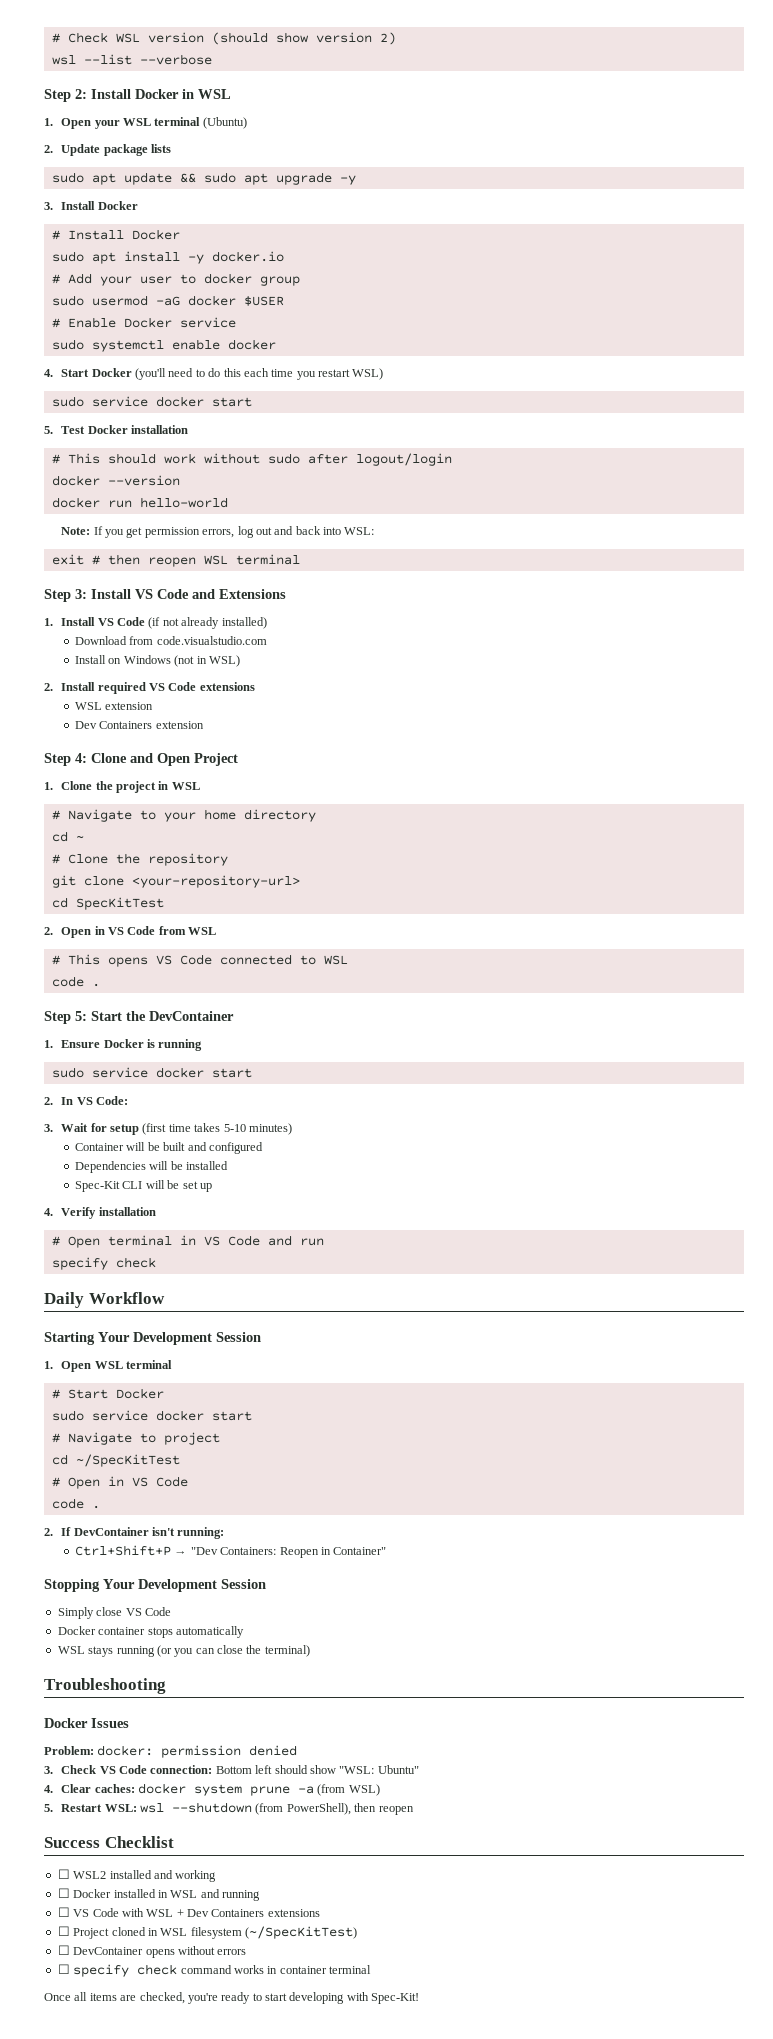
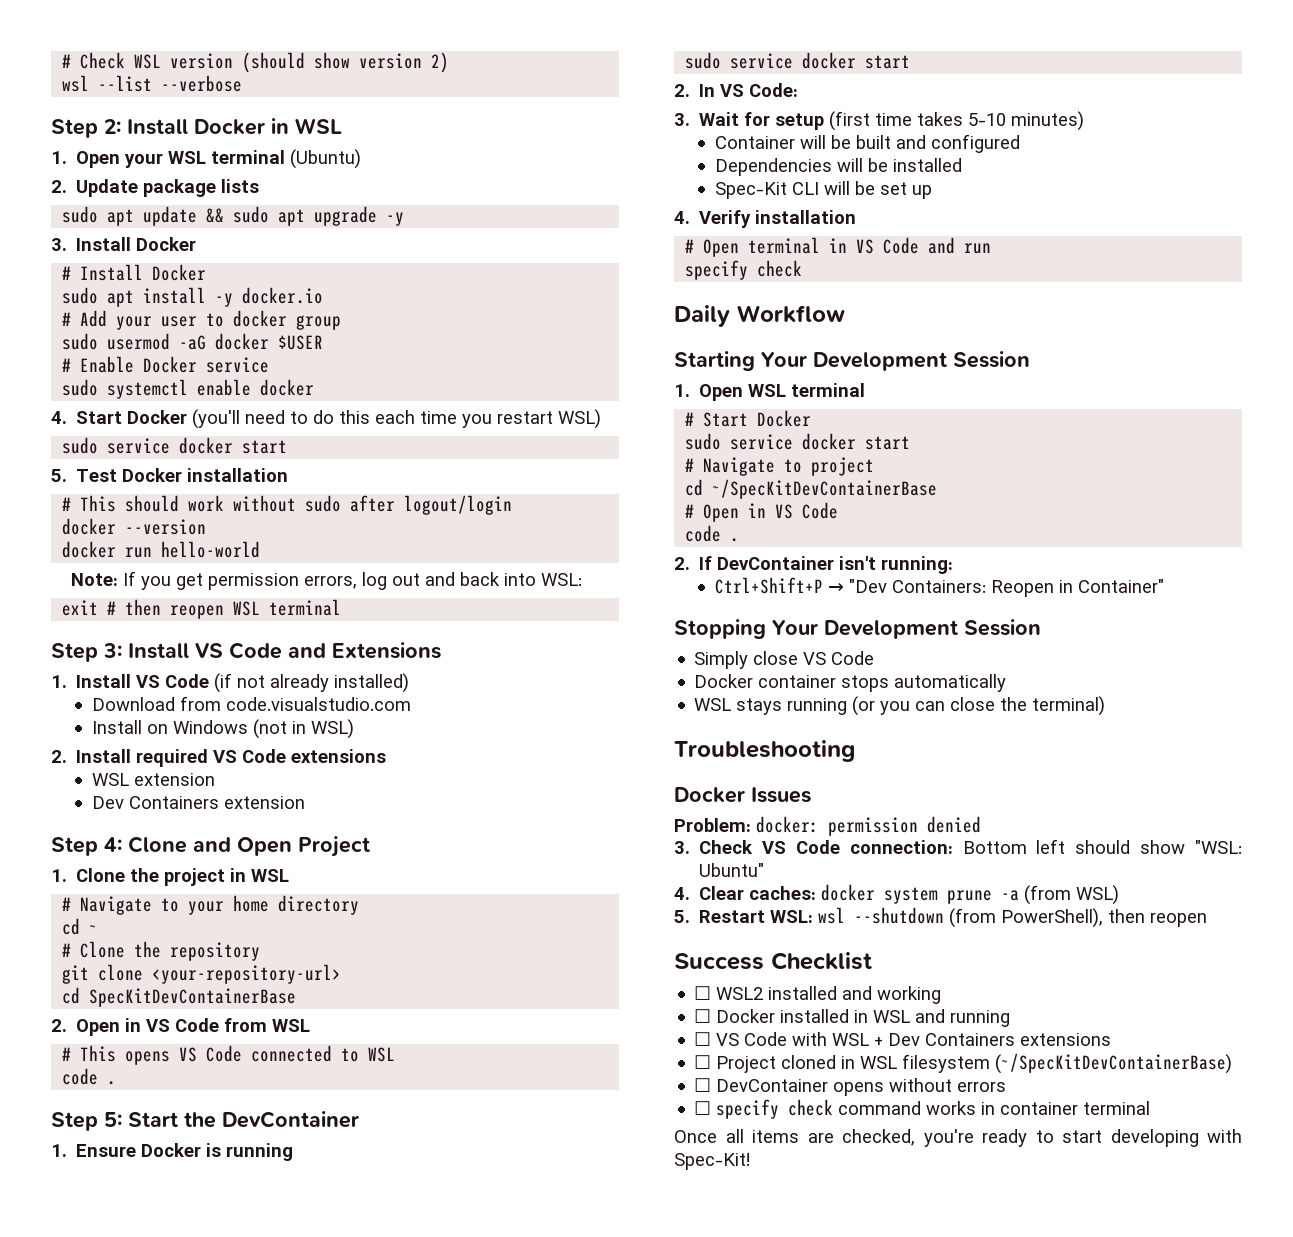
[75,897,164,910] SpecKitTest -> [89,988,297,1007] SpecKitDevContainerBase
[75,1454,180,1467] ~/SpecKitTest -> [712,479,938,499] ~/SpecKitDevContainerBase
[245,1926,357,1939] (~/SpecKitTest) -> [995,1053,1233,1074] (~/SpecKitDevContainerBase)

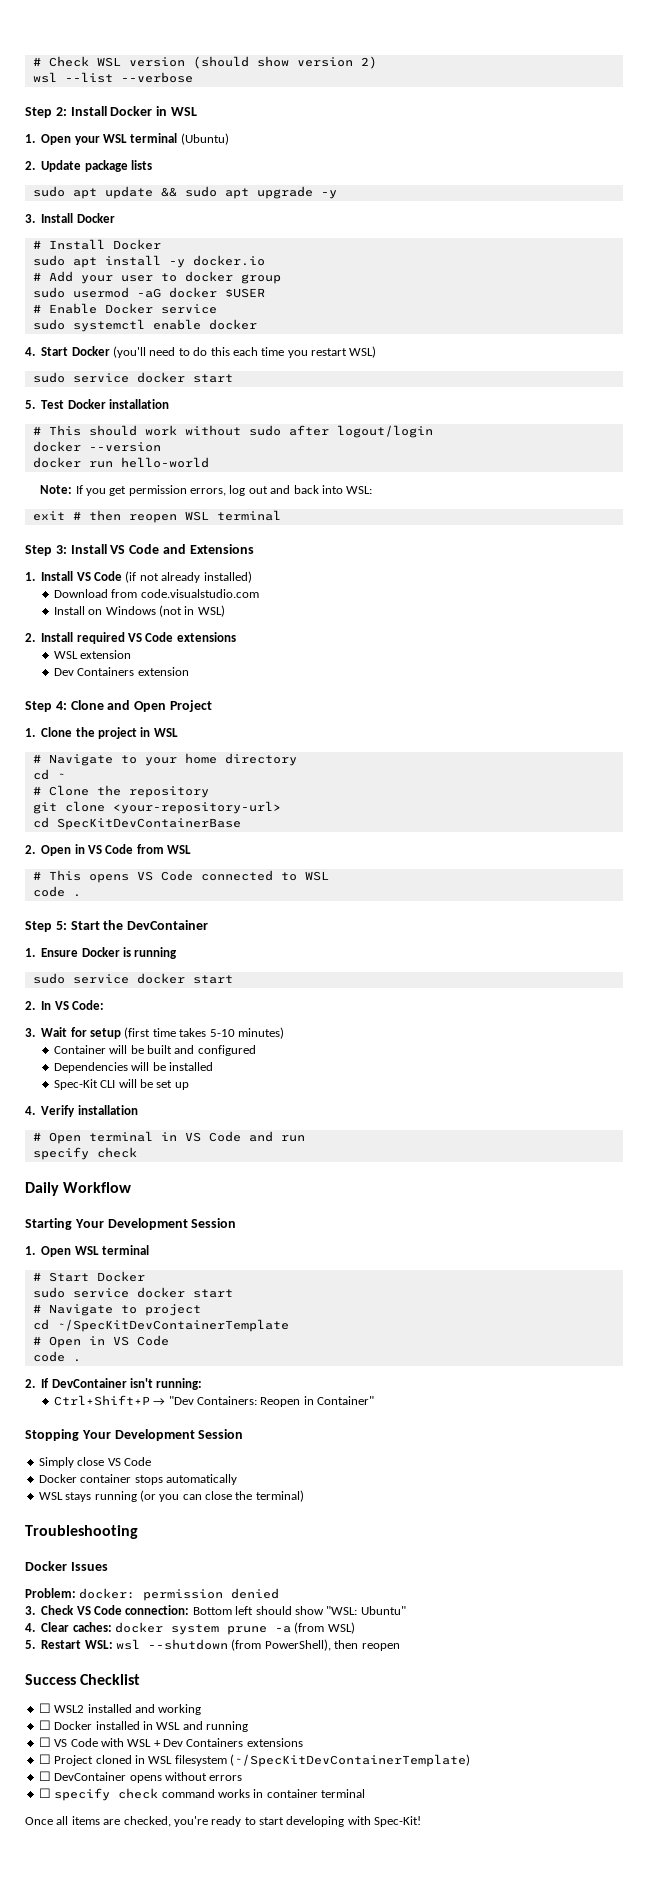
[712,479,938,499] ~/SpecKitDevContainerBase -> [56,1319,289,1332] ~/SpecKitDevContainerTemplate
[995,1053,1233,1074] (~/SpecKitDevContainerBase) -> [230,1754,470,1767] (~/SpecKitDevContainerTemplate)

